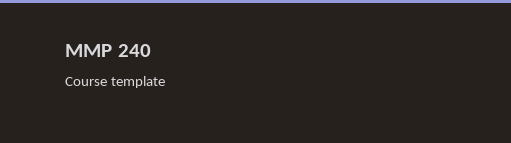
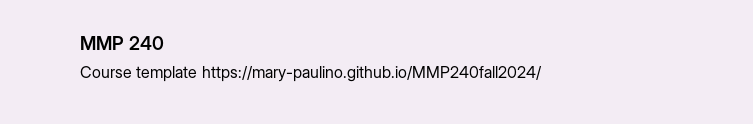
(165, 82) none -> [201,66,542,82] https://mary-paulino.github.io/MMP240fall2024/

